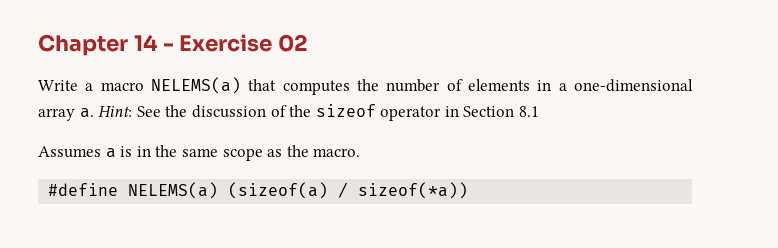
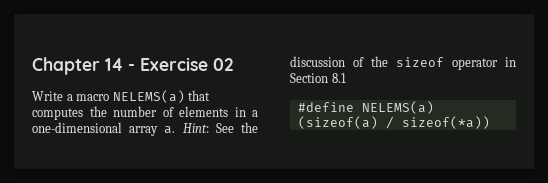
[38,145,361,161] // Assumes a is in the same scope as the macro. -> (346, 78) none

